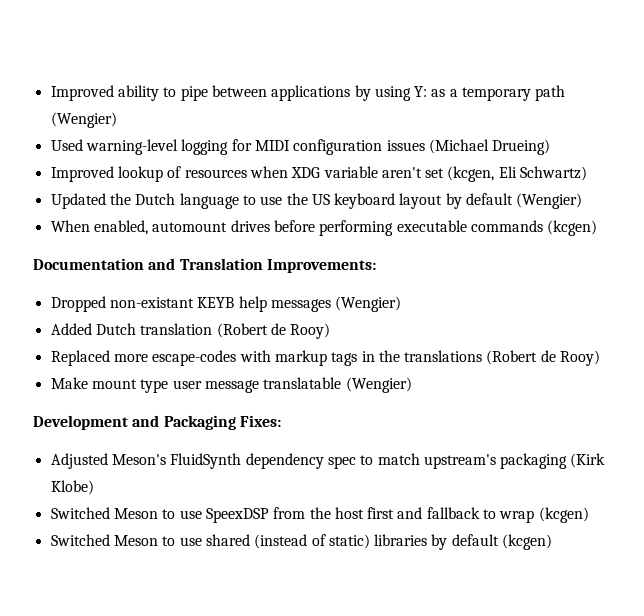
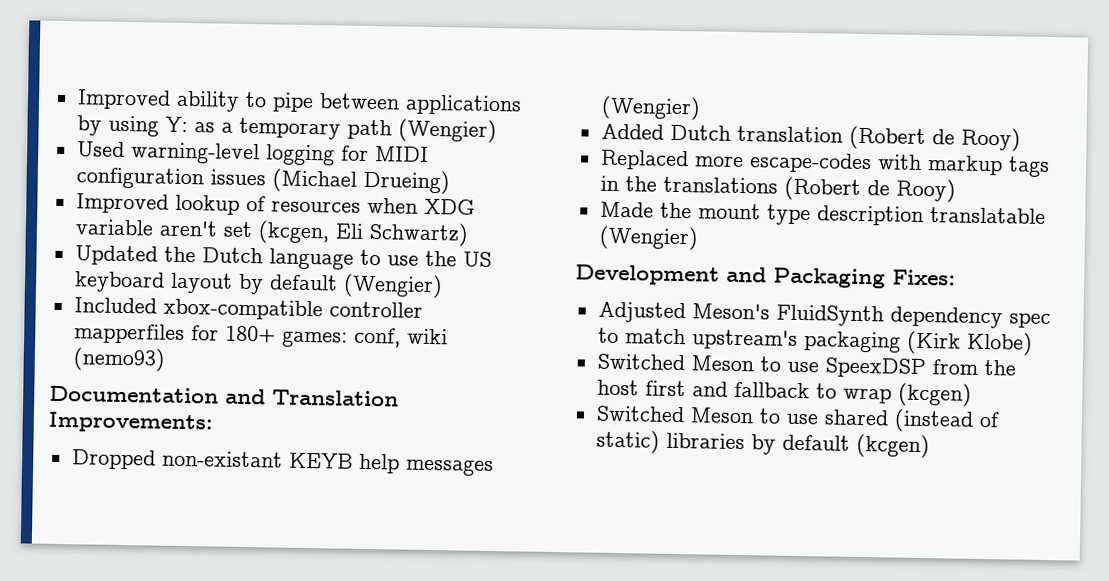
[50,220,598,236] When enabled, automount drives before performing executable commands (kcgen) -> [73,297,423,321] [73,323,448,348] [72,347,166,372] Included xbox-compatible controller mapperfiles for 180+ games: conf, wiki (nemo93)
[50,377,259,393] Make mount type user message -> [599,201,924,226] Made the mount type description

